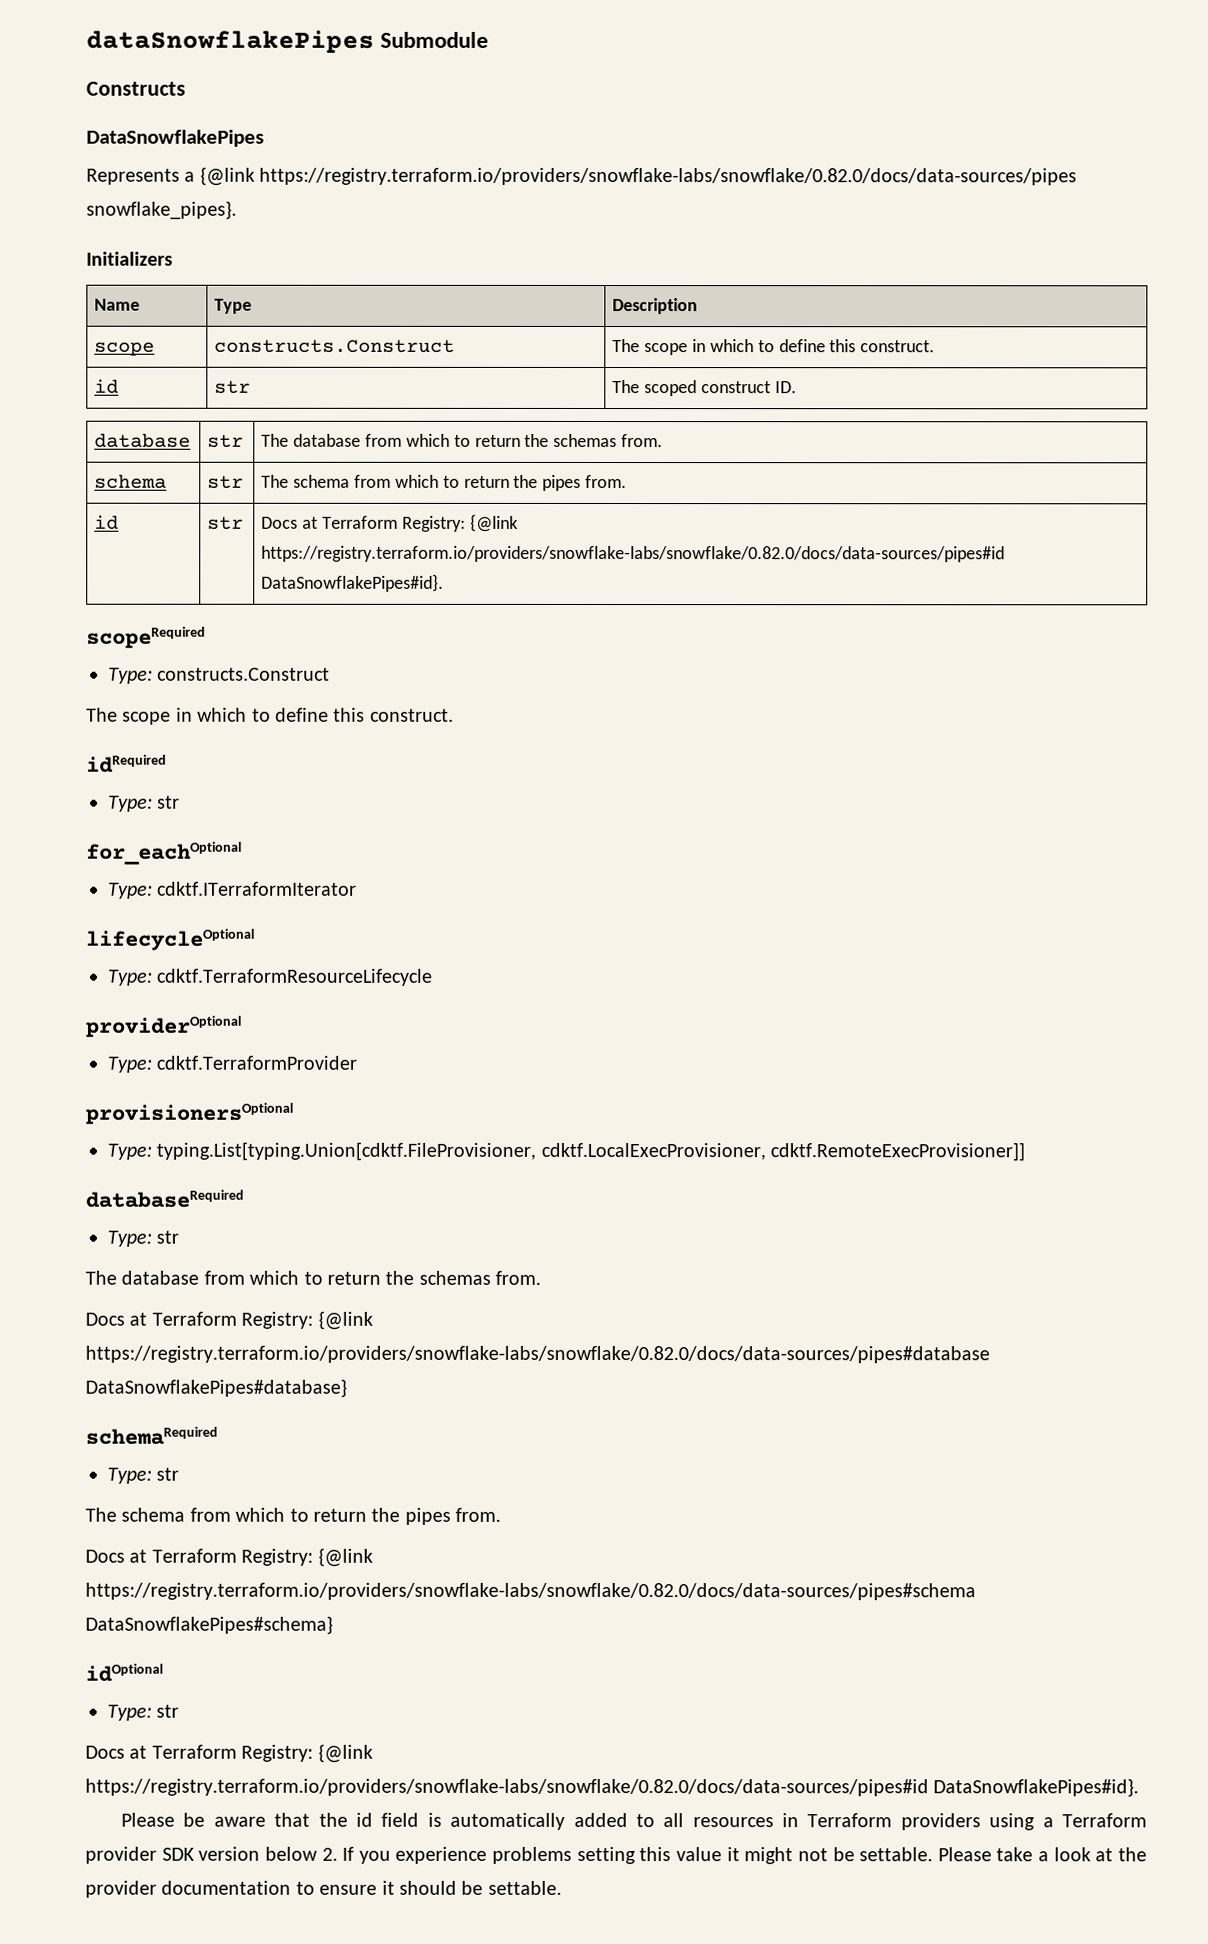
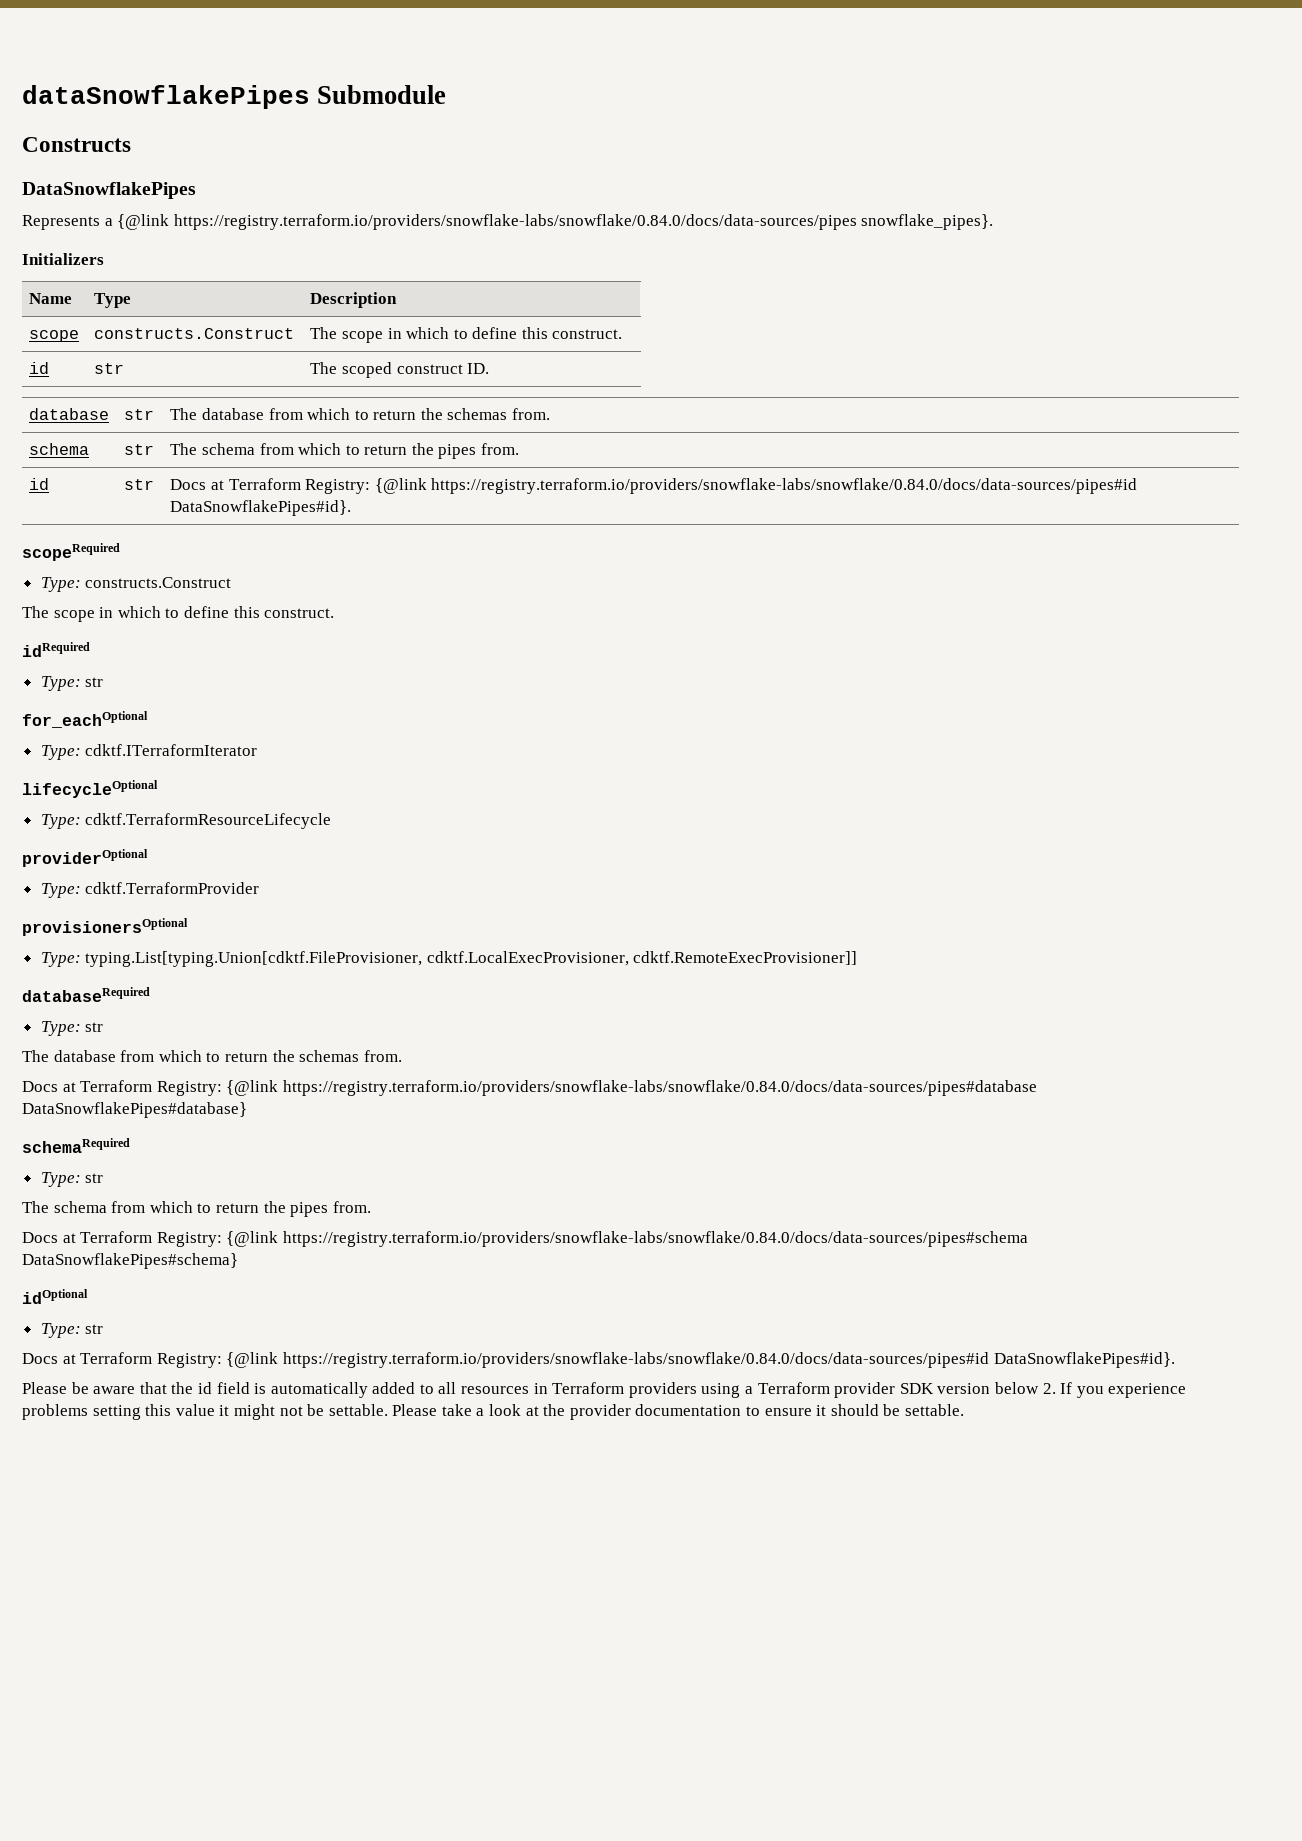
[259,167,1078,186] https://registry.terraform.io/providers/snowflake-labs/snowflake/0.82.0/docs/data-sources/pipes -> [173,214,857,230] https://registry.terraform.io/providers/snowflake-labs/snowflake/0.84.0/docs/data-sources/pipes
[261,545,1006,563] https://registry.terraform.io/providers/snowflake-labs/snowflake/0.82.0/docs/data-sources/pipes#id -> [431,478,1138,494] https://registry.terraform.io/providers/snowflake-labs/snowflake/0.84.0/docs/data-sources/pipes#id
[85,1345,990,1364] https://registry.terraform.io/providers/snowflake-labs/snowflake/0.82.0/docs/data-sources/pipes#database -> [282,1080,1037,1096] https://registry.terraform.io/providers/snowflake-labs/snowflake/0.84.0/docs/data-sources/pipes#database
[85,1582,976,1601] https://registry.terraform.io/providers/snowflake-labs/snowflake/0.82.0/docs/data-sources/pipes#schema -> [282,1231,1028,1247] https://registry.terraform.io/providers/snowflake-labs/snowflake/0.84.0/docs/data-sources/pipes#schema
[85,1778,929,1797] https://registry.terraform.io/providers/snowflake-labs/snowflake/0.82.0/docs/data-sources/pipes#id -> [282,1352,989,1368] https://registry.terraform.io/providers/snowflake-labs/snowflake/0.84.0/docs/data-sources/pipes#id

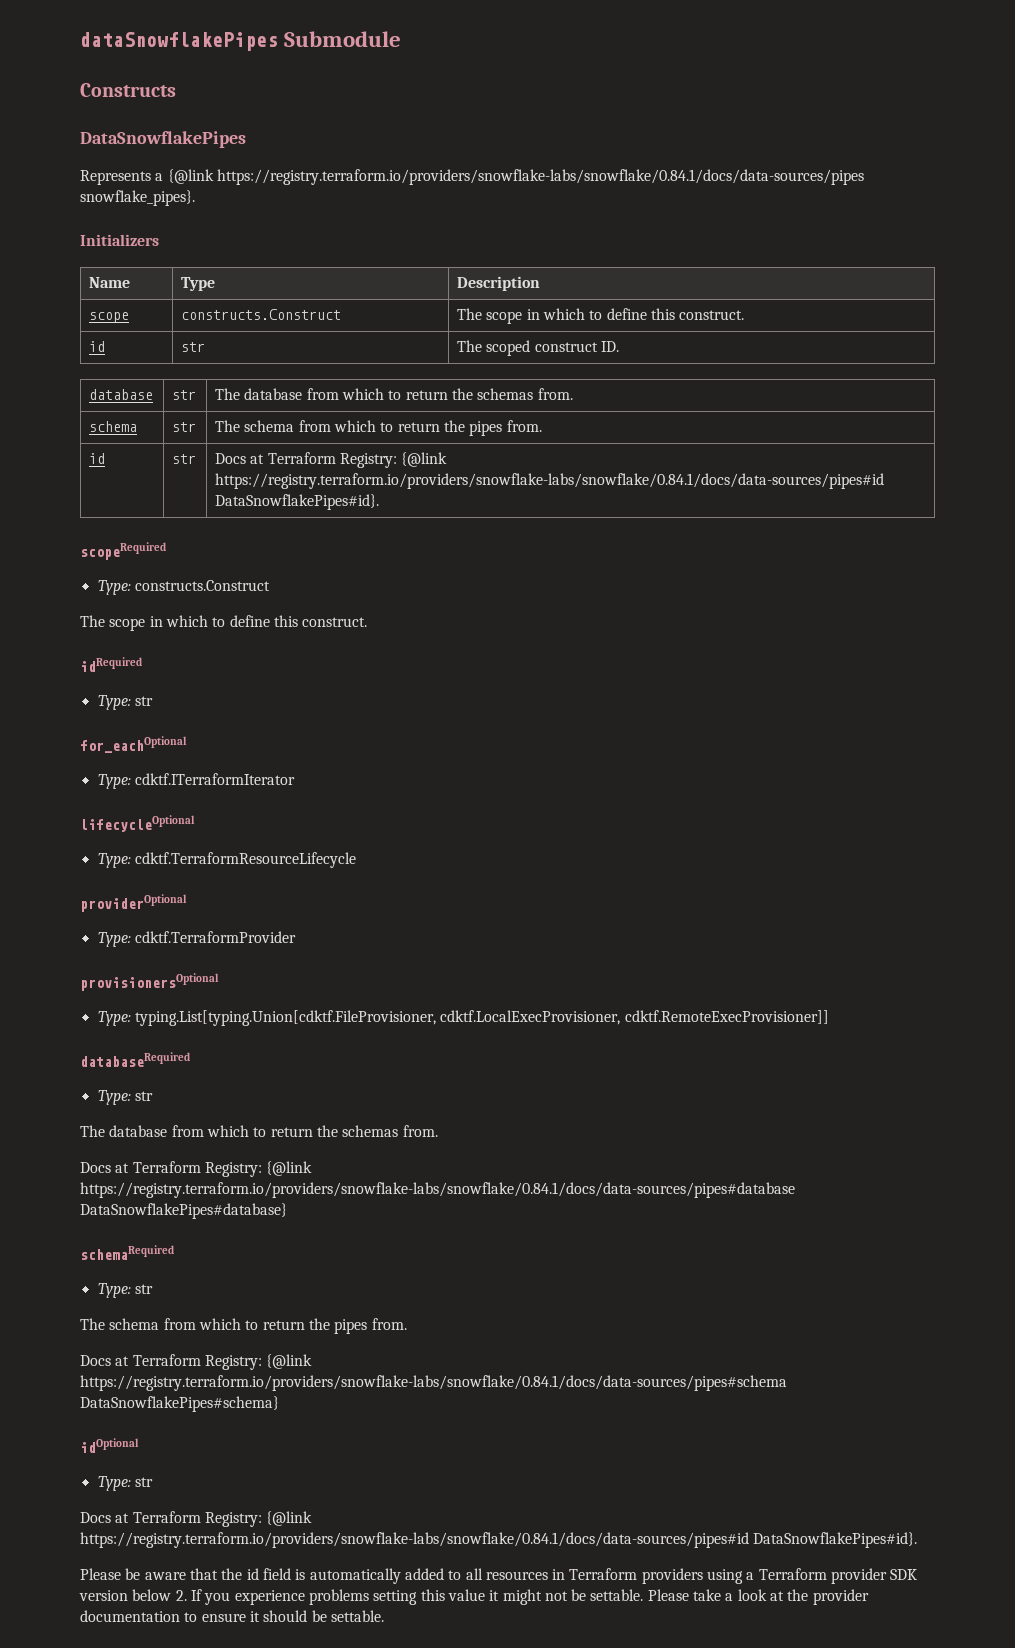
[173,214,857,230] https://registry.terraform.io/providers/snowflake-labs/snowflake/0.84.0/docs/data-sources/pipes -> [216,169,864,185] https://registry.terraform.io/providers/snowflake-labs/snowflake/0.84.1/docs/data-sources/pipes
[431,478,1138,494] https://registry.terraform.io/providers/snowflake-labs/snowflake/0.84.0/docs/data-sources/pipes#id -> [215,473,885,489] https://registry.terraform.io/providers/snowflake-labs/snowflake/0.84.1/docs/data-sources/pipes#id
[282,1080,1037,1096] https://registry.terraform.io/providers/snowflake-labs/snowflake/0.84.0/docs/data-sources/pipes#database -> [80,1182,795,1198] https://registry.terraform.io/providers/snowflake-labs/snowflake/0.84.1/docs/data-sources/pipes#database
[282,1231,1028,1247] https://registry.terraform.io/providers/snowflake-labs/snowflake/0.84.0/docs/data-sources/pipes#schema -> [80,1375,787,1391] https://registry.terraform.io/providers/snowflake-labs/snowflake/0.84.1/docs/data-sources/pipes#schema
[282,1352,989,1368] https://registry.terraform.io/providers/snowflake-labs/snowflake/0.84.0/docs/data-sources/pipes#id -> [80,1532,749,1548] https://registry.terraform.io/providers/snowflake-labs/snowflake/0.84.1/docs/data-sources/pipes#id

